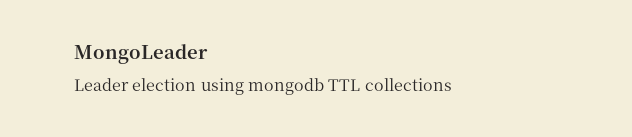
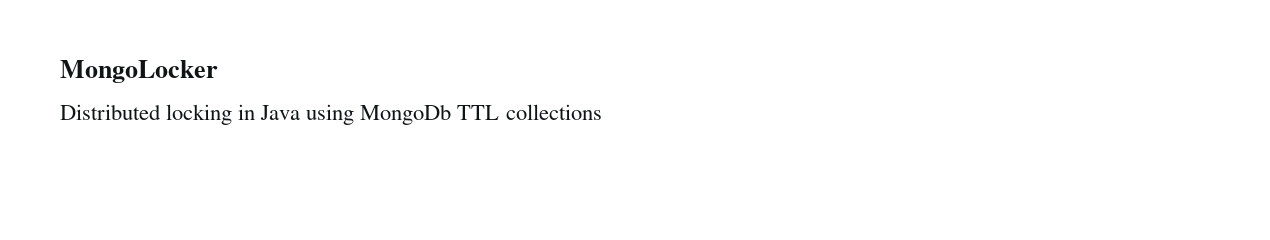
[74,44,208,64] [74,78,324,95] MongoLeader // Leader election using mongodb -> [60,60,218,83] [60,104,452,125] MongoLocker // Distributed locking in Java using MongoDb

